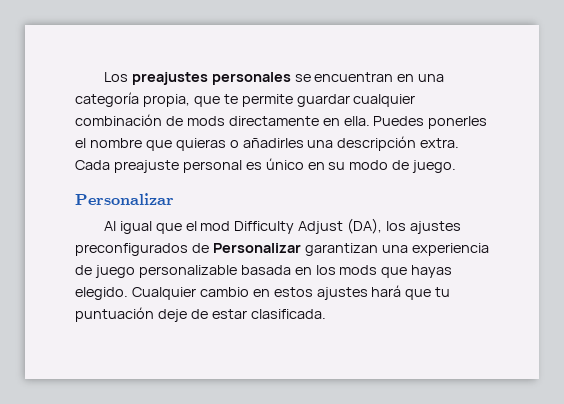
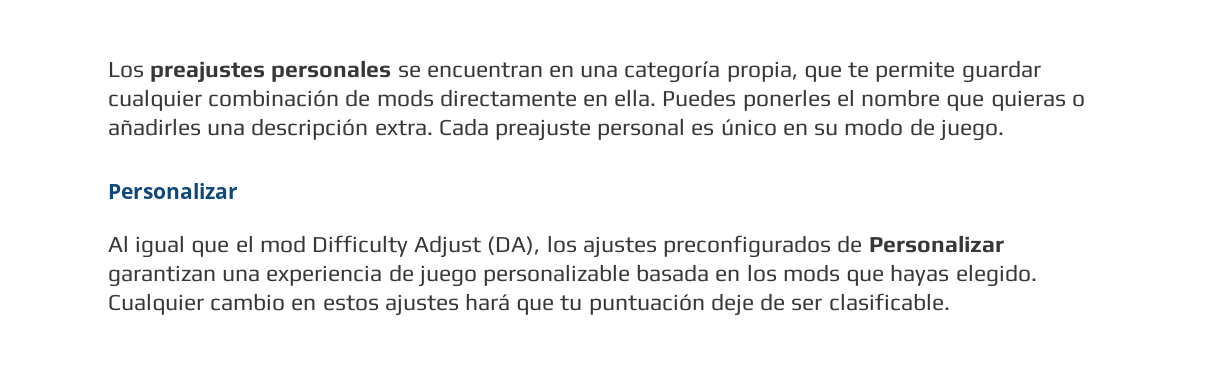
[211,309,326,319] estar clasificada. -> [791,293,950,311] ser clasificable.

